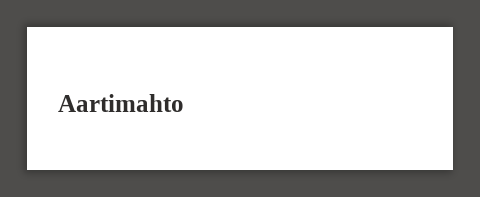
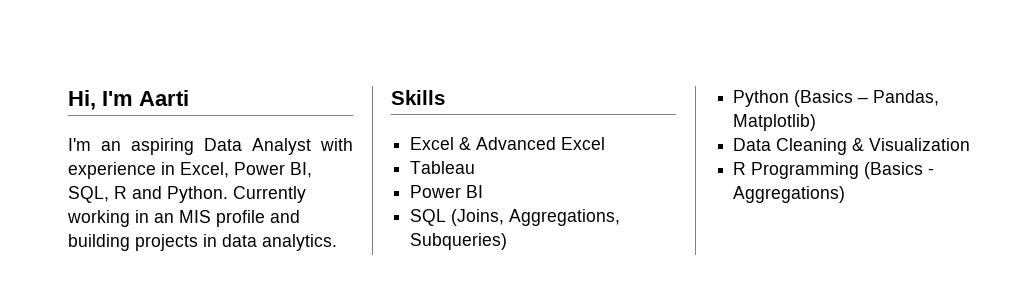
[58,94,184,112] Aartimahto -> [68,90,189,110] [68,138,353,155] [68,162,312,179] [68,186,306,203] [67,210,300,227] [68,234,337,251] [391,90,445,105] [410,137,606,150] [410,161,476,174] [410,185,484,198] [410,209,621,226] [410,233,508,250] [733,90,940,107] [733,114,817,131] [733,138,971,155] [733,162,935,179] [733,186,846,203] Hi, I'm Aarti // I'm an aspiring Data Analyst with experience in Excel, Power BI, SQL, R and Python. Currently working in an MIS profile and building projects in data analytics. // Skills // Excel & Advanced Excel // Tableau // Power BI // SQL (Joins, Aggregations, Subqueries) // Python (Basics – Pandas, Matplotlib) // Data Cleaning & Visualization // R Programming (Basics - Aggregations)

